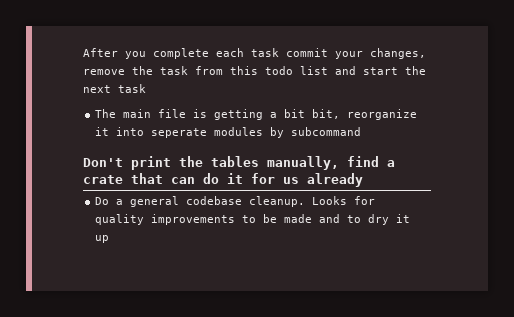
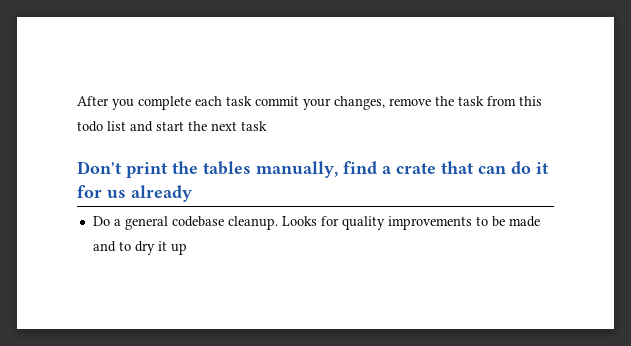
[95,109,418,120] [95,127,362,138] // The main file is getting a bit bit, reorganize it into seperate modules by subcommand -> (267, 126) none

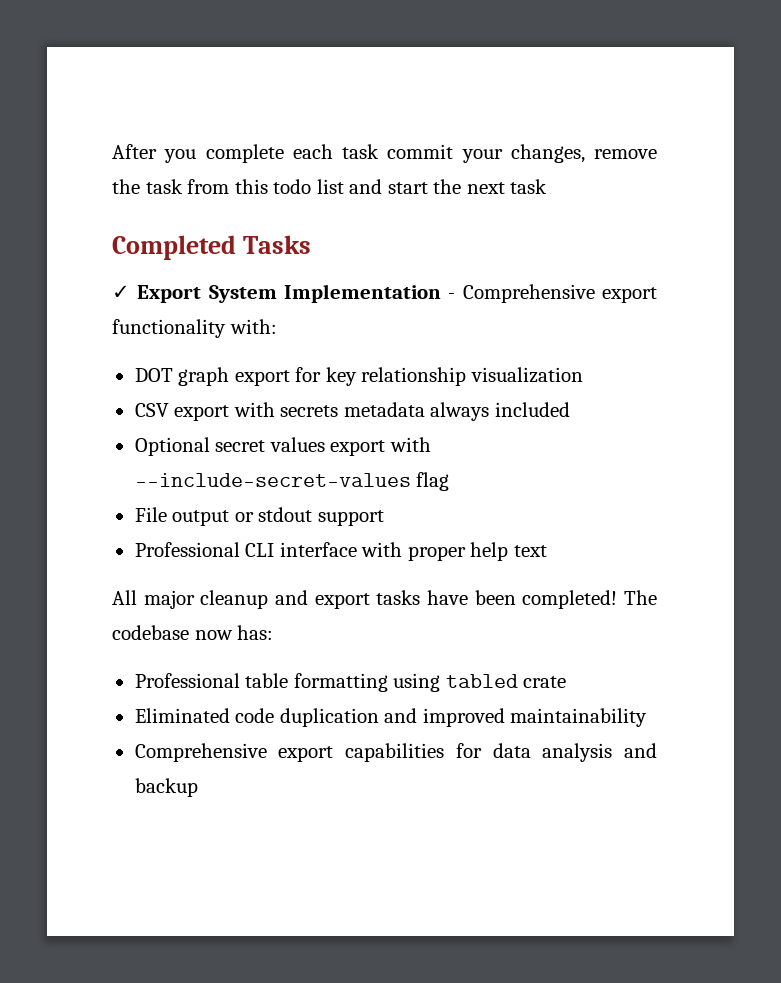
[77,161,549,178] [77,185,192,202] [92,216,540,230] [92,241,187,255] Don't print the tables manually, find a crate that can do it for us already // Do a general codebase cleanup. Looks for quality improvements to be made and to dry it up -> [112,235,311,260] [112,284,657,303] [112,319,277,338] [134,367,583,386] [134,402,570,421] [134,437,431,456] [134,472,450,491] [134,507,384,526] [134,542,547,561] [112,590,658,609] [112,625,274,640] [134,673,567,692] [134,708,648,727] [134,743,658,762] [134,778,198,797] Completed Tasks // ✓ Export System Implementation - Comprehensive export functionality with: // DOT graph export for key relationship visualization // CSV export with secrets metadata always included // Optional secret values export with --include-secret-values flag // File output or stdout support // Professional CLI interface with proper help text // All major cleanup and export tasks have been completed! The codebase now has: // Professional table formatting using tabled crate // Eliminated code duplication and improved maintainability // Comprehensive export capabilities for data analysis and backup

